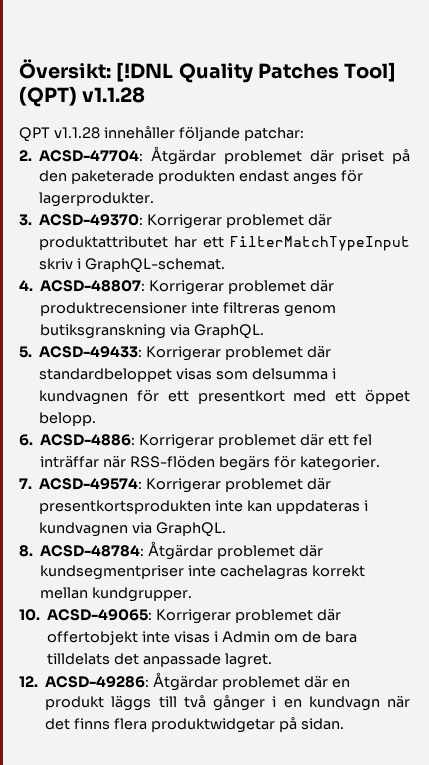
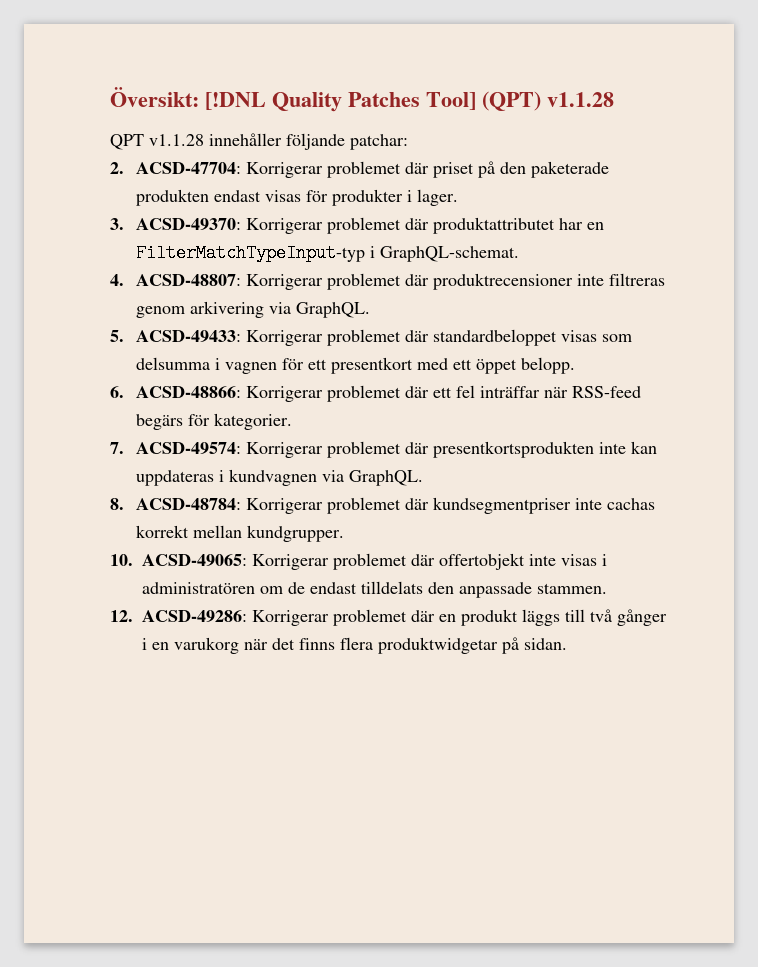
[151,146,216,165] Åtgärdar -> [245,162,323,178] Korrigerar
[292,169,363,185] [39,192,155,207] anges för lagerprodukter. -> [264,189,458,206] visas för produkter i lager.
[203,236,410,251] [39,258,74,270] ett FilterMatchTypeInput skriv -> [586,222,604,230] [135,244,365,262] en FilterMatchTypeInput-typ
[40,324,167,339] butiksgranskning -> [189,301,264,318] arkivering
[39,390,129,405] kundvagnen -> [224,362,277,374] vagnen
[40,434,136,446] ACSD-4886: -> [135,386,241,398] ACSD-48866:
[130,455,216,468] RSS-flöden -> [571,386,641,398] RSS-feed
[148,541,214,560] Åtgärdar -> [245,498,323,514] Korrigerar
[220,565,309,580] cachelagras -> [606,498,655,510] cachas
[221,631,270,643] Admin -> [142,582,255,594] administratören
[324,631,357,643] [47,653,272,668] bara tilldelats det anpassade lagret. -> [310,581,607,598] endast tilldelats den anpassade stammen.
[153,672,219,691] Åtgärdar -> [252,610,329,626] Korrigerar
[308,696,380,711] kundvagn -> [174,637,239,654] varukorg

